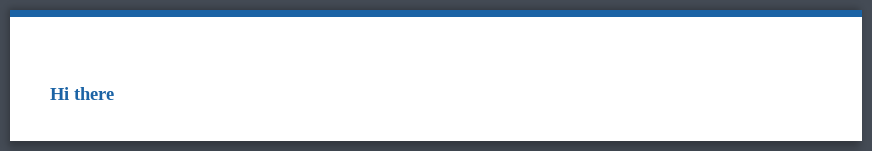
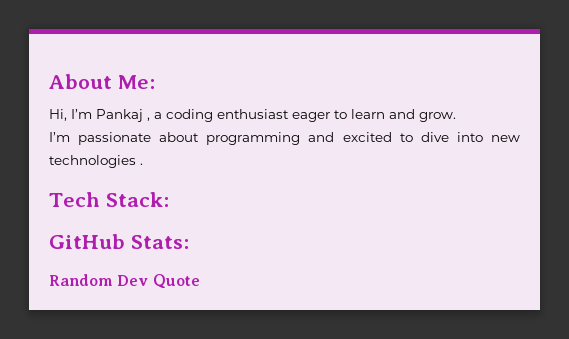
[50,87,114,100] Hi there -> [49,74,155,89] [49,109,456,122] [49,132,520,145] [49,155,143,168] [49,192,169,207] [49,234,189,249] [49,274,200,289] About Me: // Hi, I’m Pankaj , a coding enthusiast eager to learn and grow. // I’m passionate about programming and excited to dive into new technologies . // Tech Stack: // GitHub Stats: // Random Dev Quote

